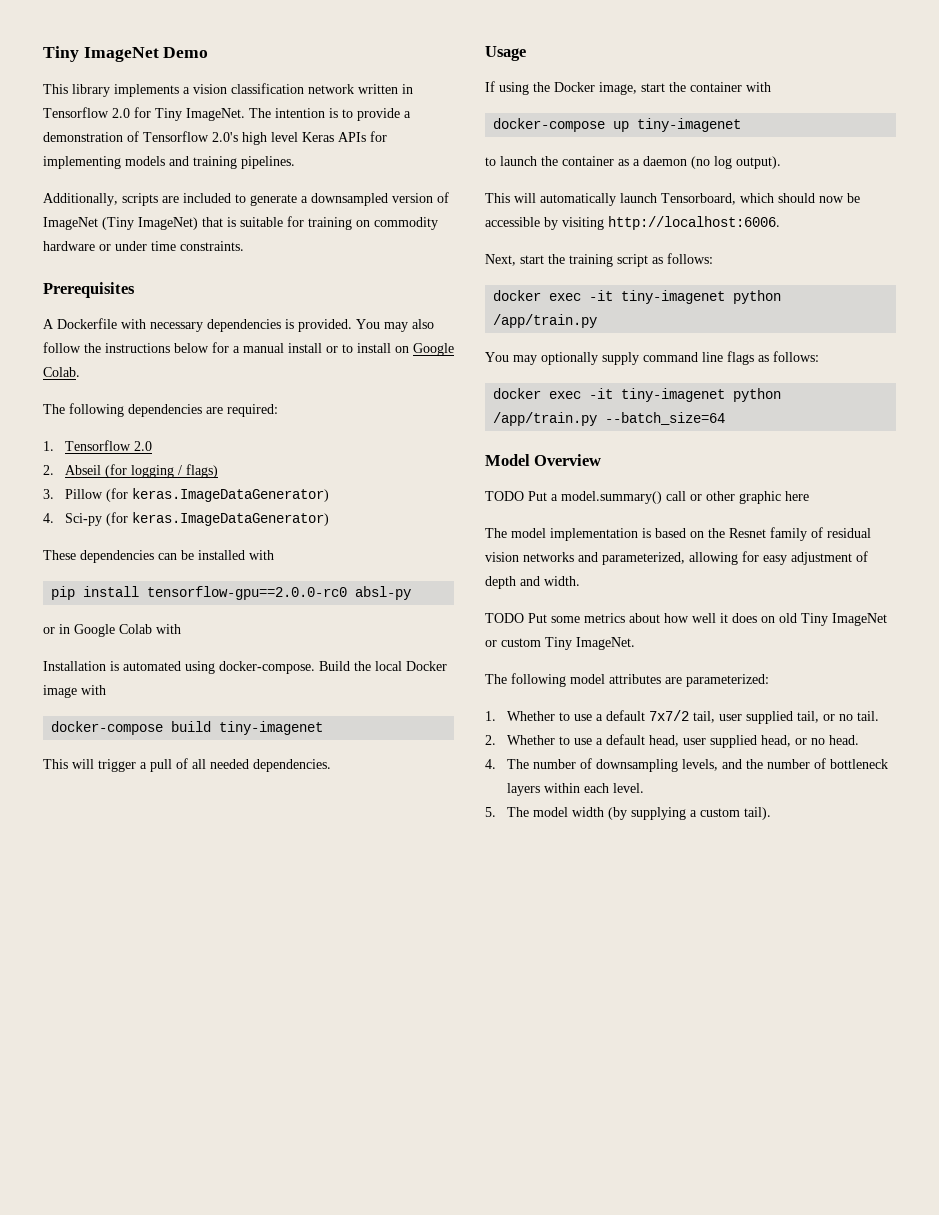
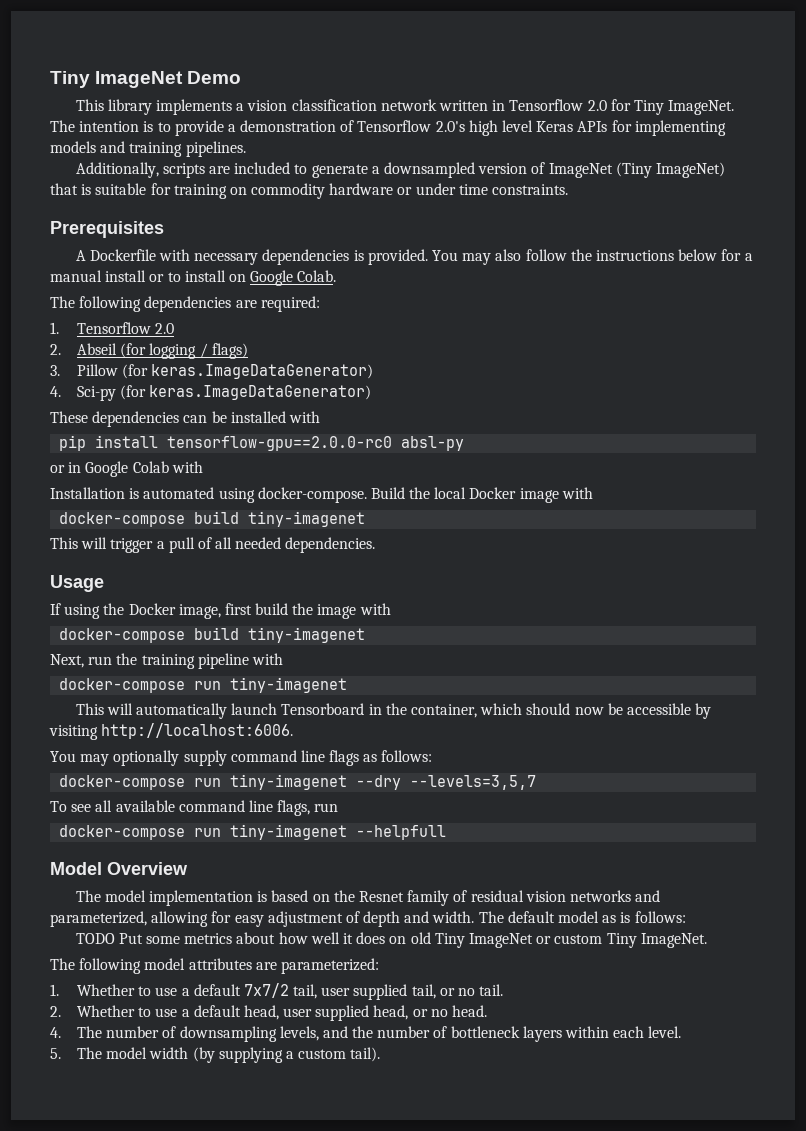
[641,82,771,92] [493,118,742,132] [485,156,781,169] start the container with // docker-compose up tiny-imagenet // to launch the container as a daemon (no log output). -> [224,603,391,619] [59,627,366,643] [50,653,283,669] [59,677,348,693] first build the image with // docker-compose build tiny-imagenet // Next, run the training pipeline with // docker-compose run tiny-imagenet
[661,193,736,205] Tensorboard, -> [281,703,478,718] Tensorboard in the container,
[485,253,713,267] [493,290,782,304] [493,314,598,328] // Next, start the training script as follows: // docker exec -it tiny-imagenet python /app/train.py -> (294, 731) none
[493,388,782,402] [493,412,726,426] [485,454,602,466] [485,491,809,504] docker exec -it tiny-imagenet python /app/train.py --batch_size=64 // Model Overview // TODO Put a model.summary() call or other graphic here -> [59,774,537,790] [50,800,339,816] [59,824,447,840] [50,862,188,875] docker-compose run tiny-imagenet --dry --levels=3,5,7 // To see all available command line flags, run // docker-compose run tiny-imagenet --helpfull // Model Overview
(580, 581) none -> [478,911,686,923] The default model as is follows:

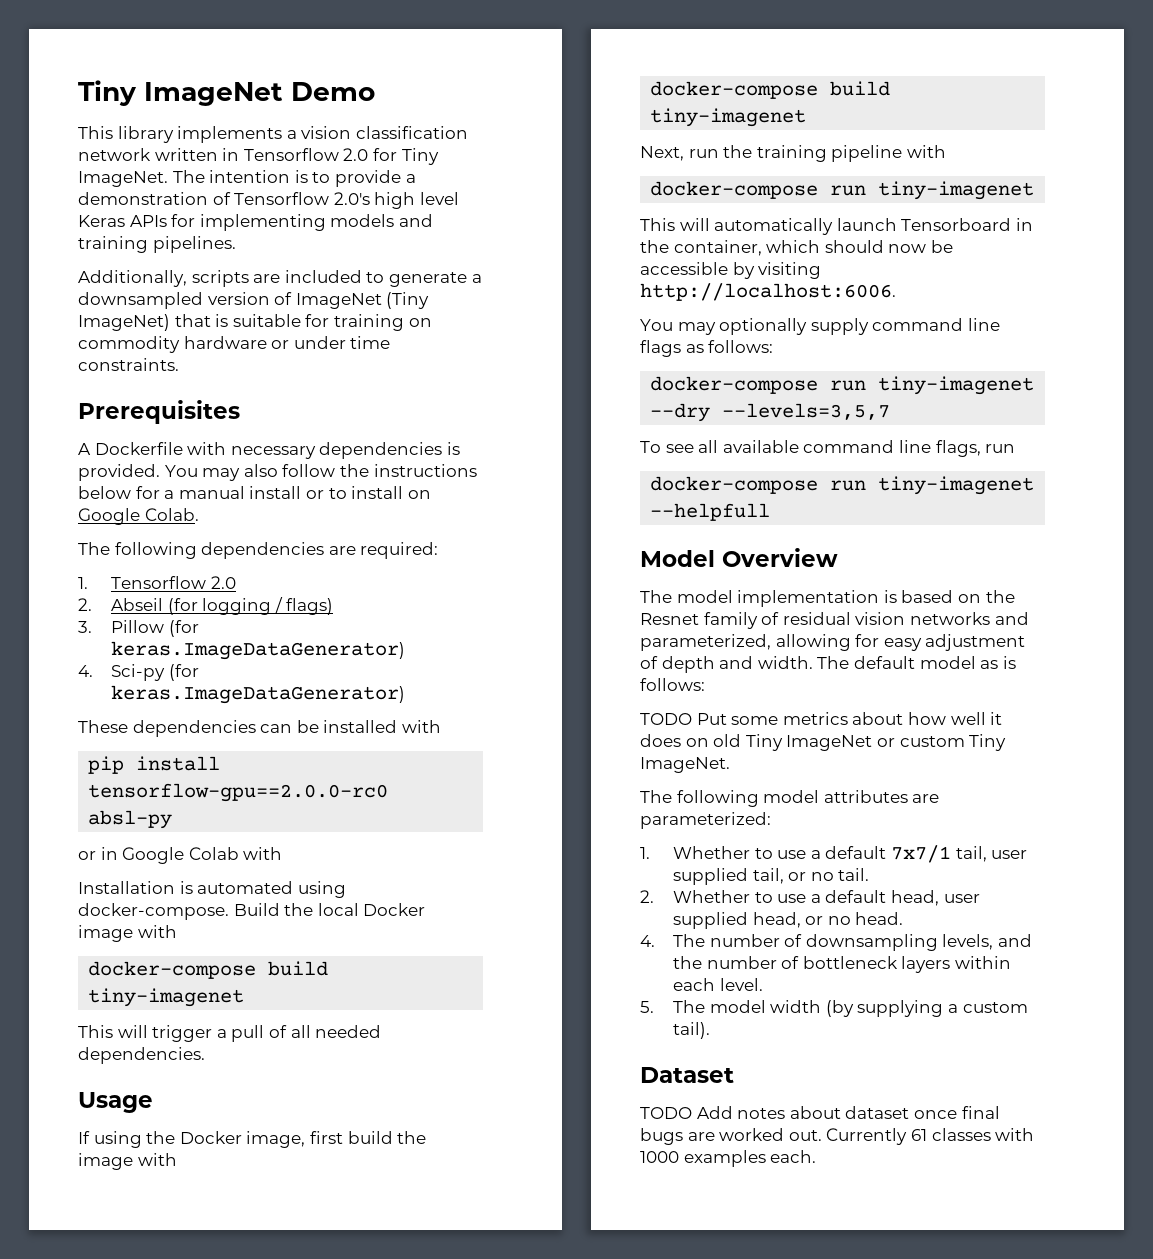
[243,983,289,998] 7x7/2 -> [890,845,951,863] 7x7/1
(381, 1054) none -> [640,1067,734,1083] [640,1106,1000,1119] [640,1128,1035,1145] [640,1150,817,1167] // Dataset // TODO Add notes about dataset once final bugs are worked out. Currently 61 classes with 1000 examples each.

